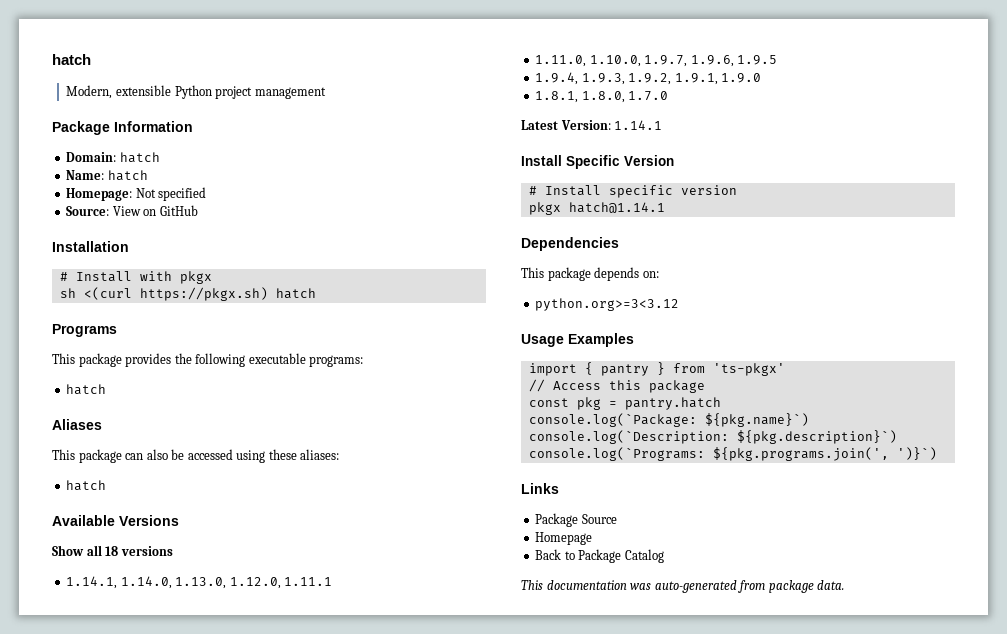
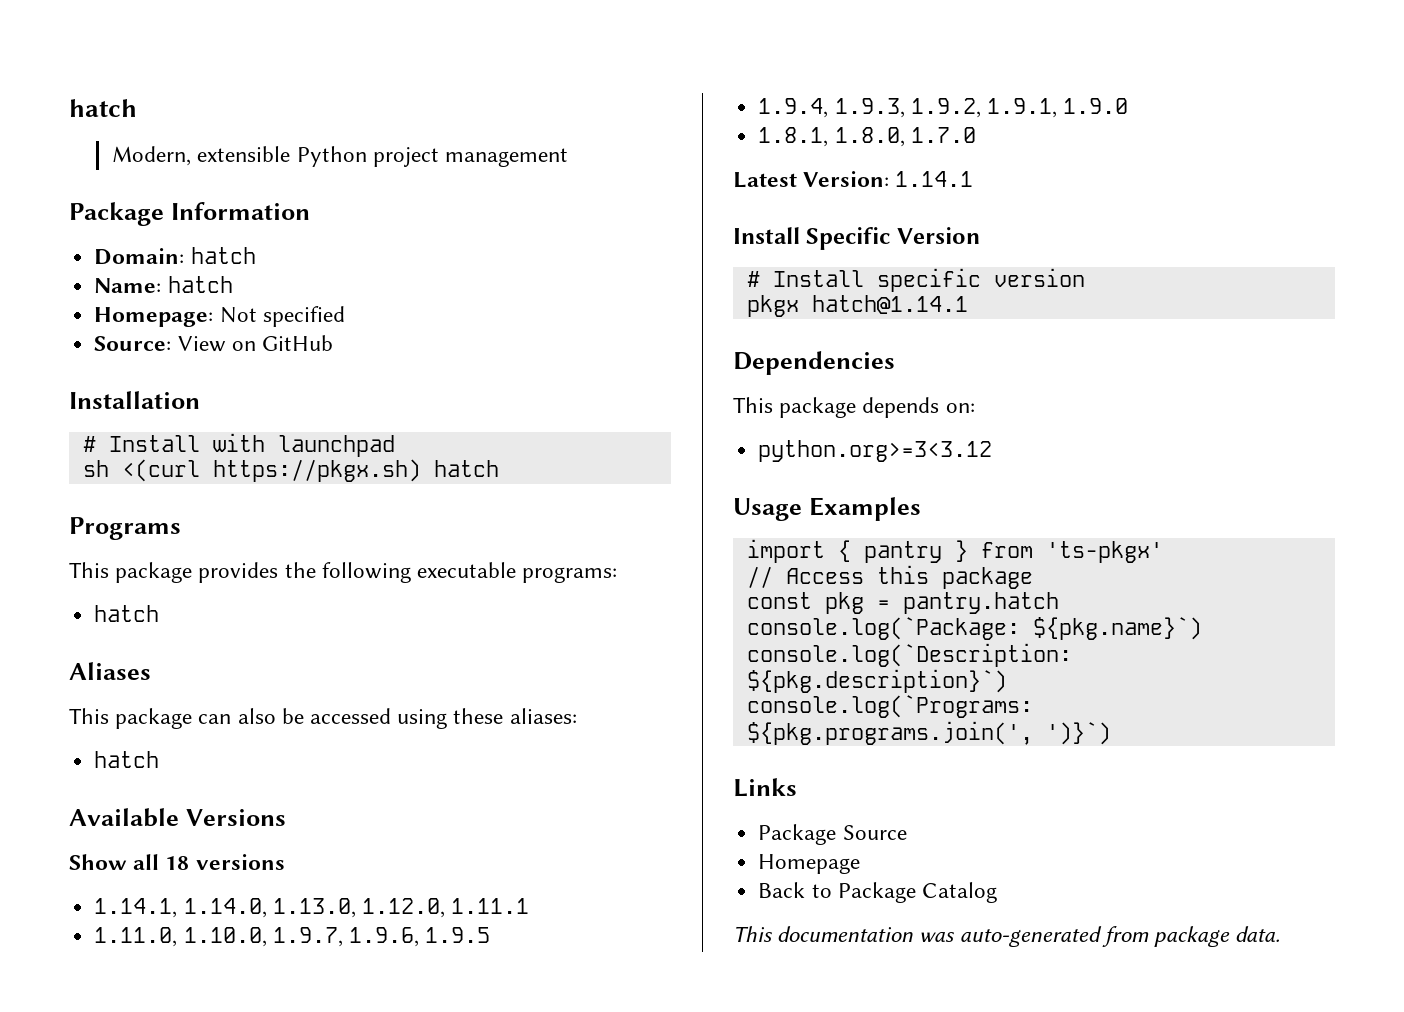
[179,271,212,284] pkgx -> [277,435,395,457] launchpad

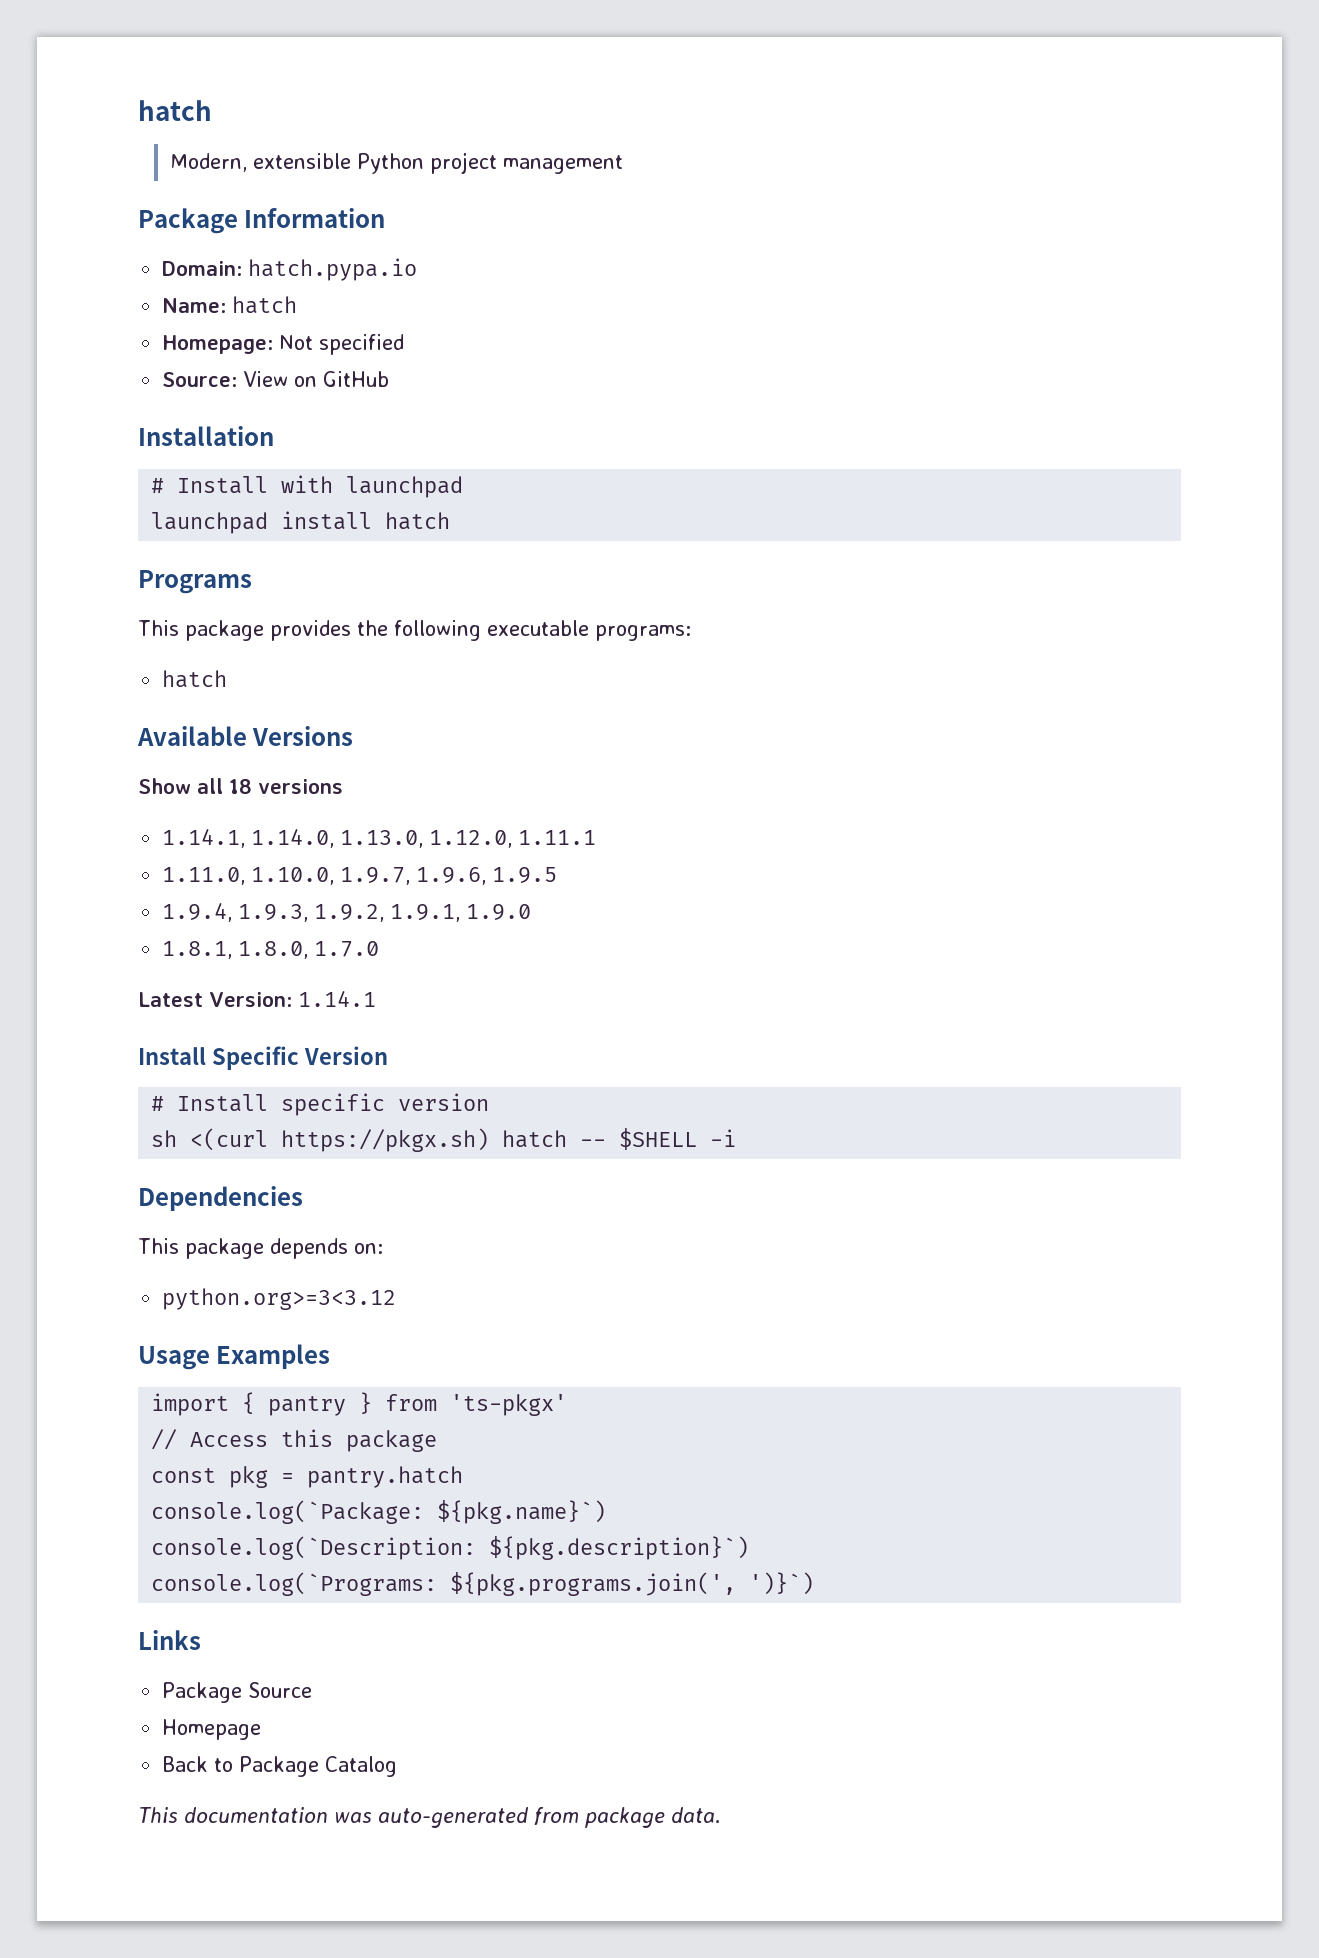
[190,247,256,264] hatch -> [248,258,418,281] hatch.pypa.io
[82,459,421,482] sh <(curl https://pkgx.sh) -> [151,511,373,534] launchpad install
[69,662,151,680] [69,708,577,729] [94,751,160,768] // Aliases // This package can also be accessed using these aliases: // hatch -> (228, 679) none
[746,295,968,317] pkgx hatch@1.14.1 -> [151,1128,737,1152] sh <(curl https://pkgx.sh) hatch -- $SHELL -i

